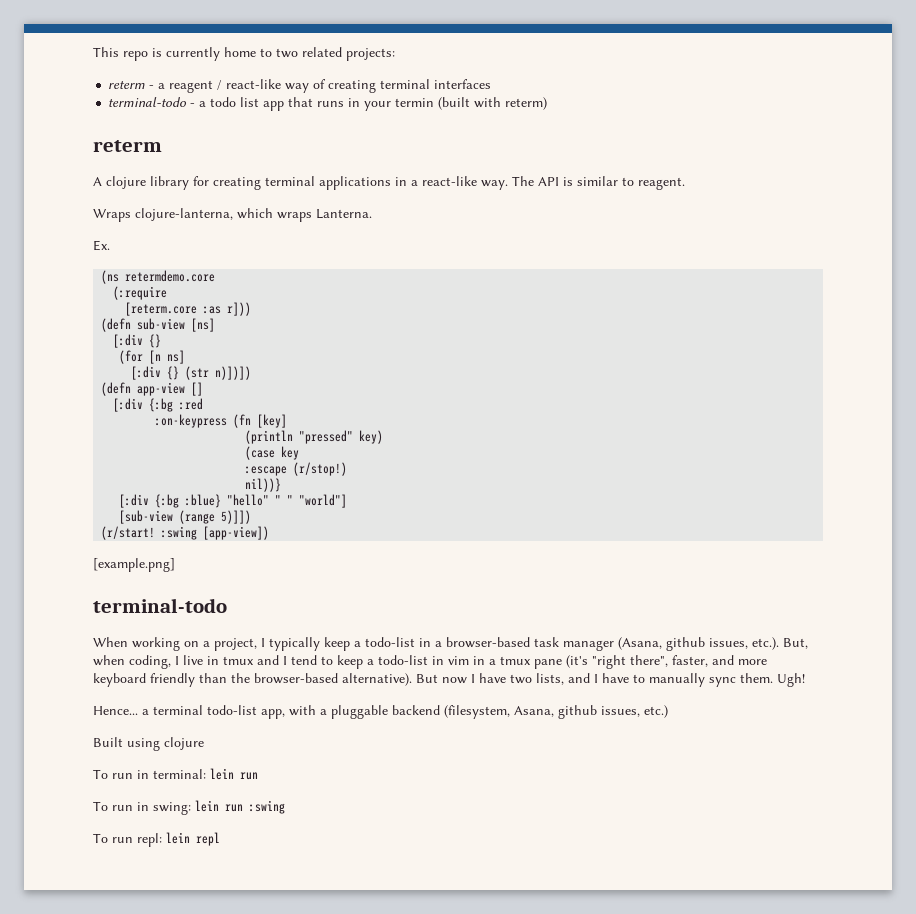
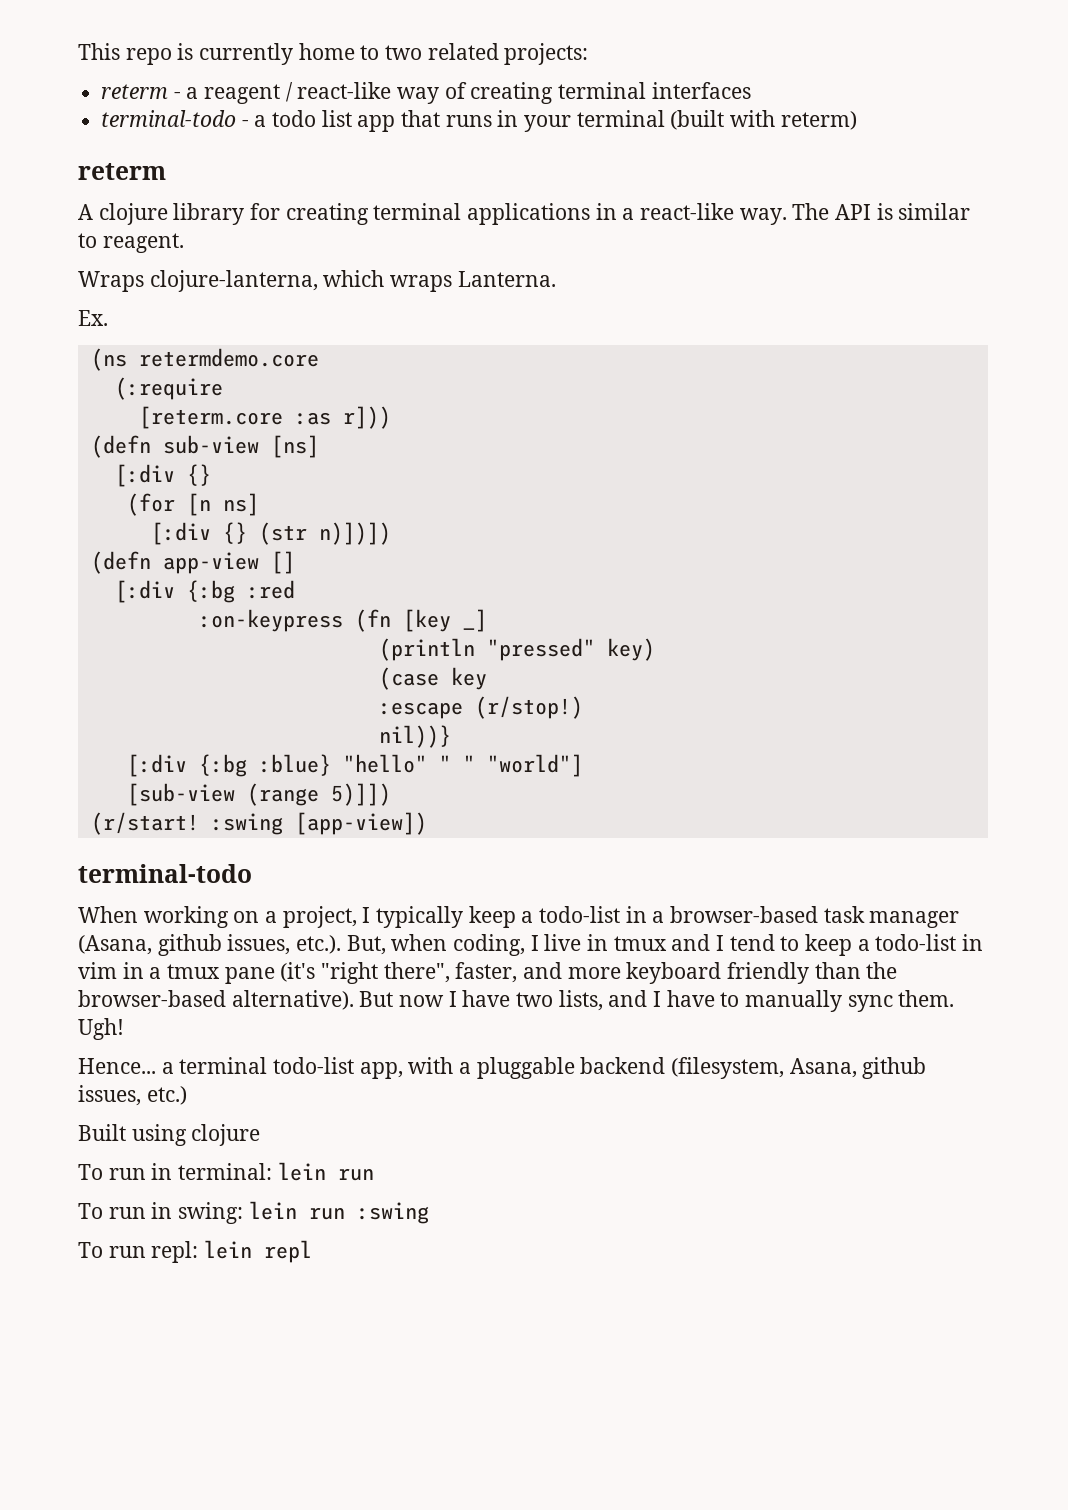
[395,98,435,107] termin -> [576,110,665,127] terminal
[257,414,288,428] [key] -> [402,609,487,632] [key _]
[93,558,175,572] // [example.png] -> (427, 823) none

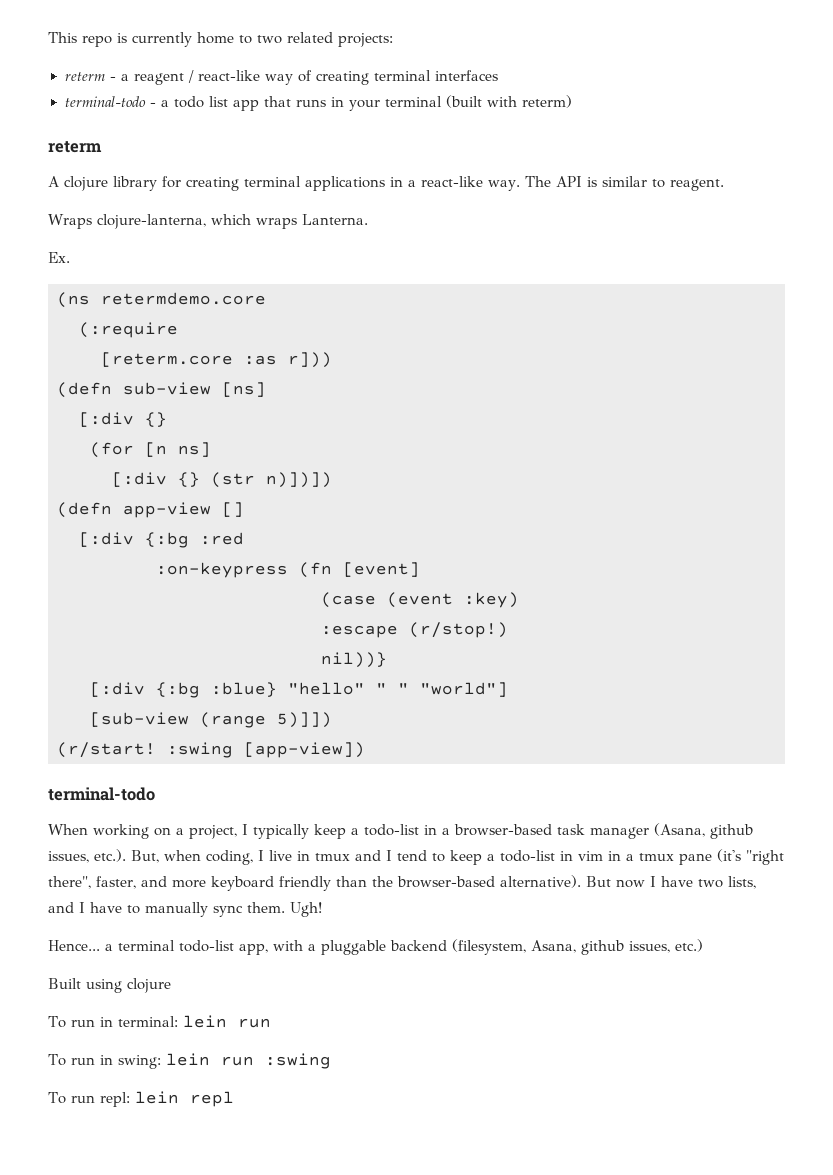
[402,609,487,632] [378,638,655,661] [key _] // (println "pressed" key) -> [343,562,420,577] [event]
[450,667,487,690] key -> [387,592,519,608] (event :key)

